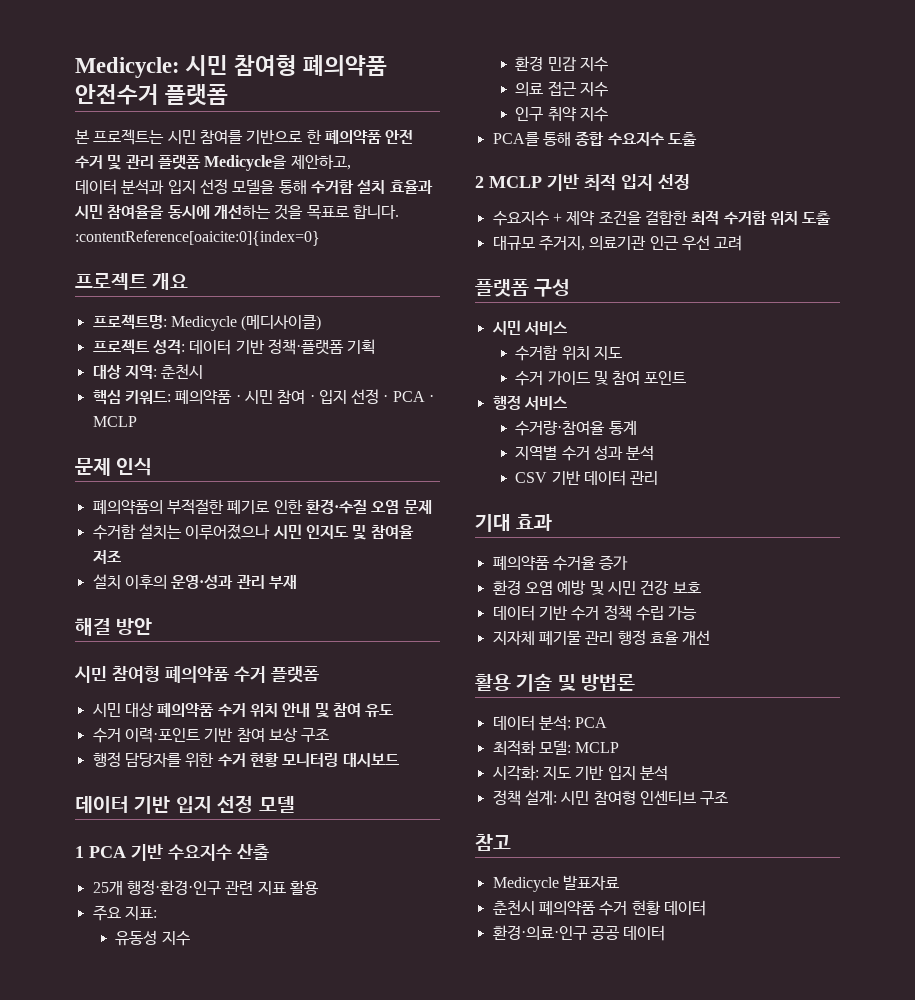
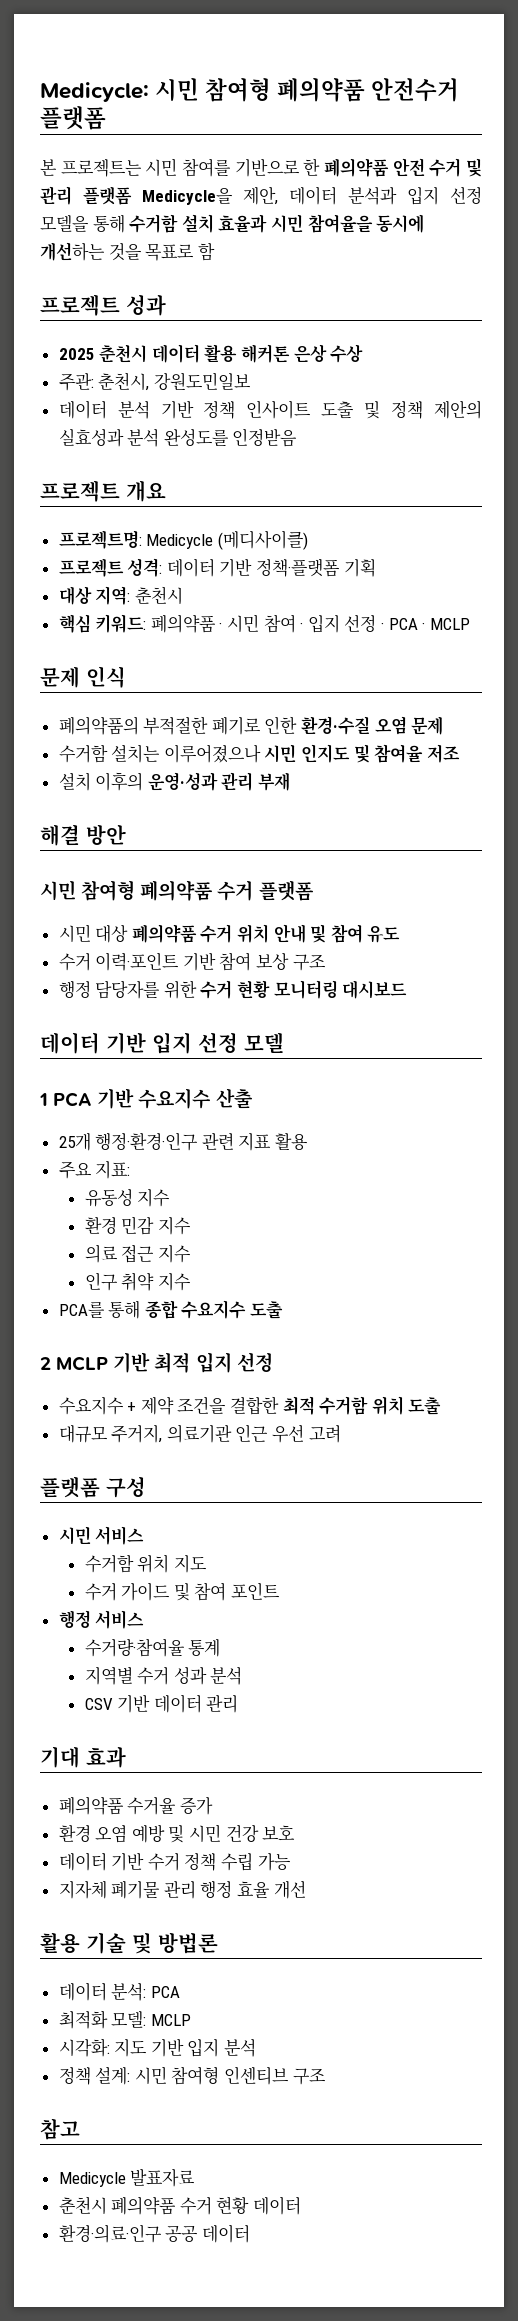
[290,154,351,170] 제안하고, // -> [243,186,278,205] 제안,
[352,205,399,219] [75,230,320,246] 합니다. :contentReference[oaicite:0]{index=0} -> [197,242,215,261] [40,294,166,316] [58,344,364,363] [58,372,251,391] [58,400,483,419] [58,428,298,447] 함 // 프로젝트 성과 // 2025 춘천시 데이터 활용 해커톤 은상 수상 // 주관: 춘천시, 강원도민일보 // 데이터 분석 기반 정책 인사이트 도출 및 정책 제안의 실효성과 분석 완성도를 인정받음

